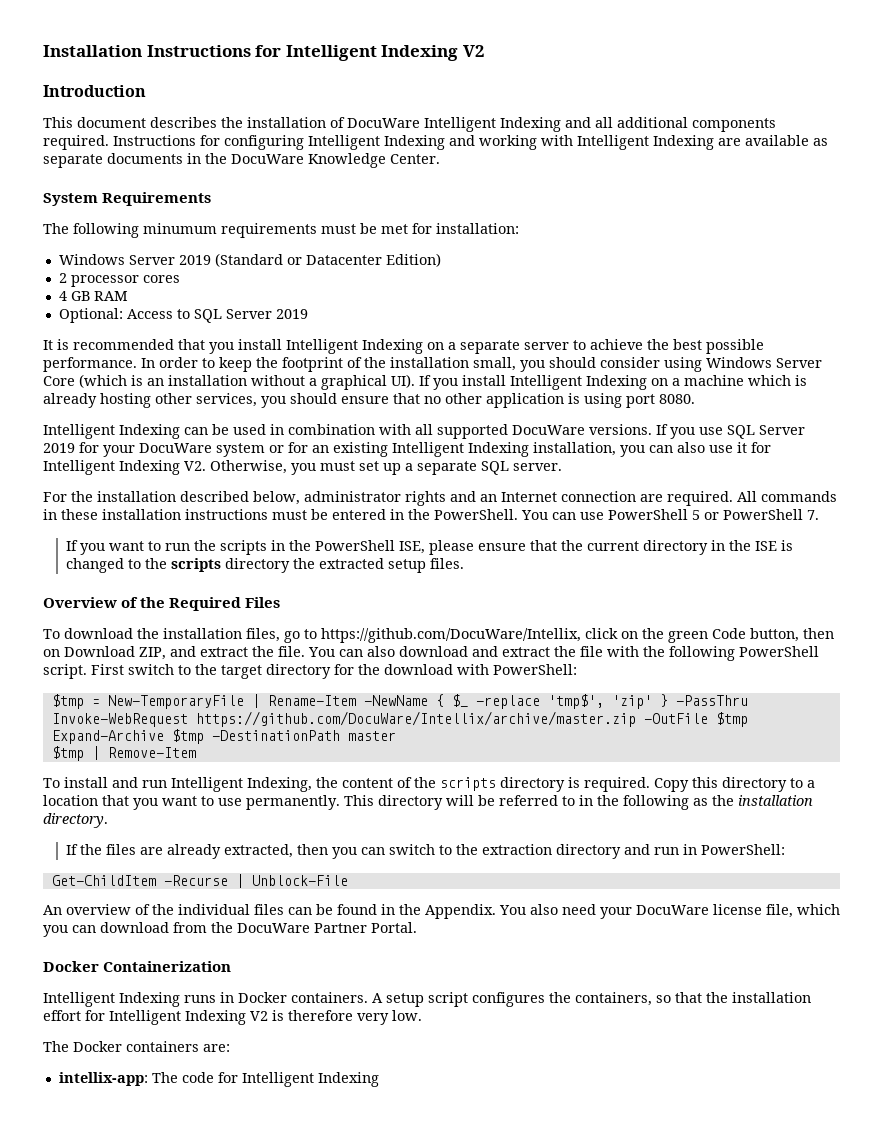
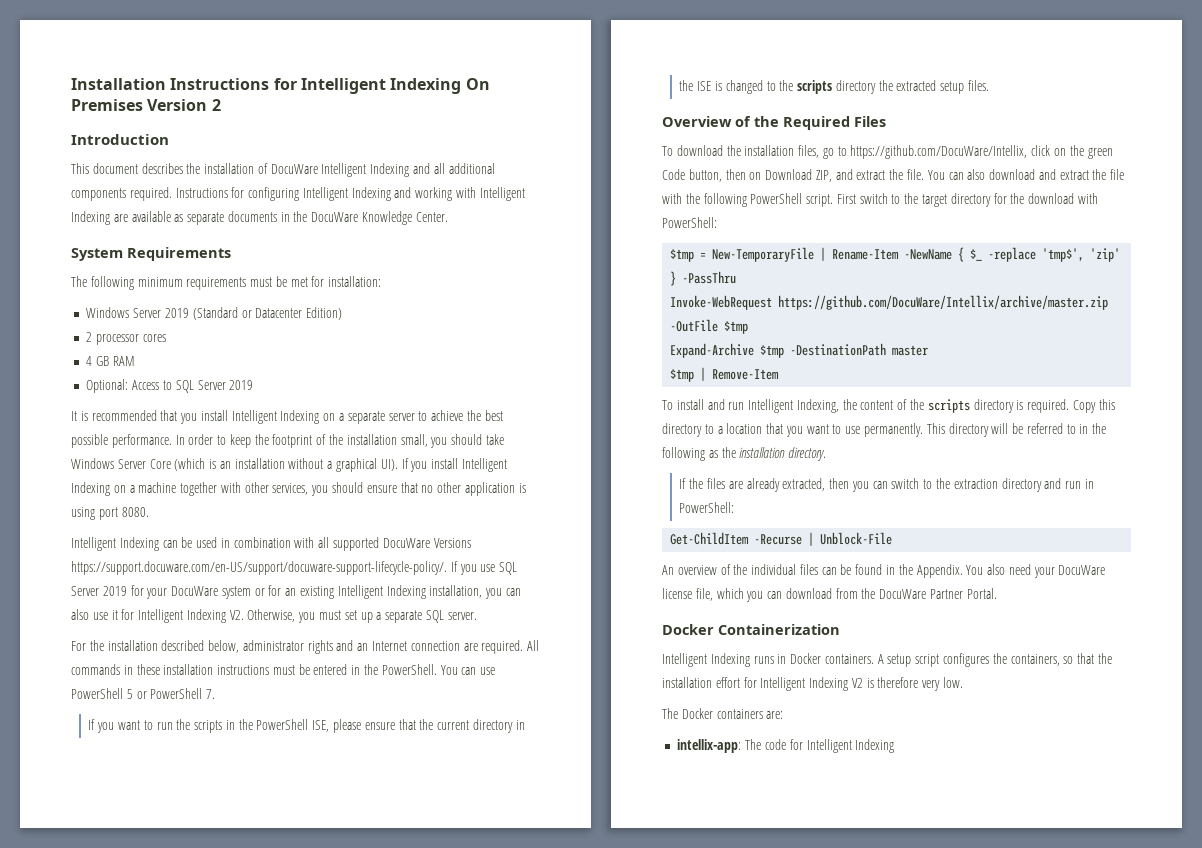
[462,45,485,57] V2 -> [465,78,490,90] [71,99,221,111] On Premises Version 2
[143,223,217,234] minumum -> [137,277,183,287] minimum
[600,357,702,372] consider using -> [485,434,504,445] take
[748,375,807,386] [43,393,151,408] which is already hosting -> [180,482,241,496] together with
[589,424,652,435] versions. -> [433,538,471,548] [71,561,447,575] Versions https://support.docuware.com/en-US/support/docuware-support-lifecycle-policy/.

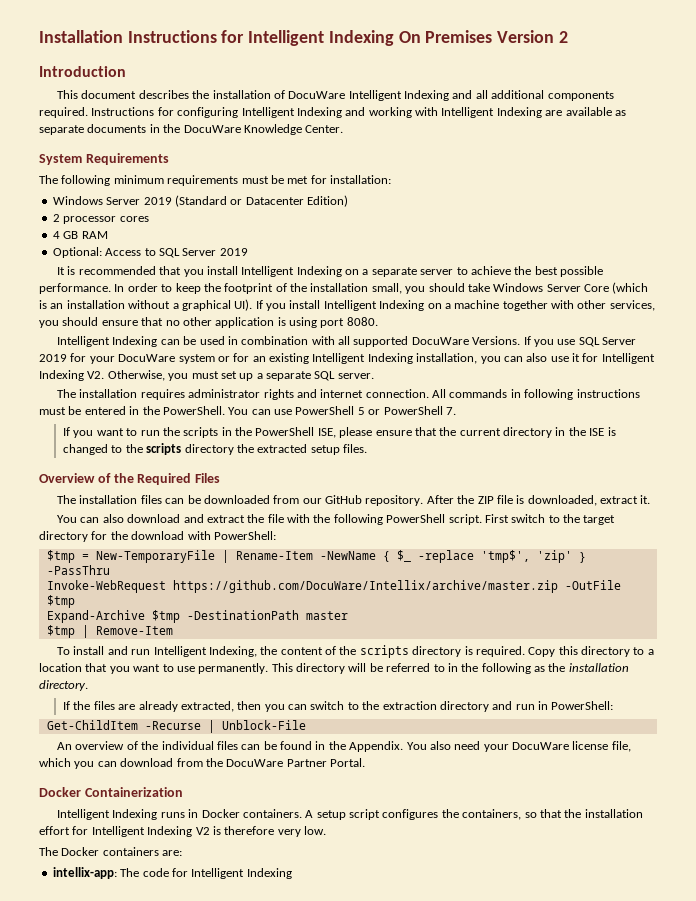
[433,538,471,548] [71,561,447,575] Versions https://support.docuware.com/en-US/support/docuware-support-lifecycle-policy/. -> [472,336,521,345] Versions.
[71,640,524,654] For the installation described below, administrator rights and an Internet connection are required. -> [57,389,429,400] The installation requires administrator rights and internet connection.
[136,664,214,675] these installation -> [524,389,574,400] following
[662,145,1113,159] [662,169,925,182] To download the installation files, go to https://github.com/DocuWare/Intellix, click on the green Code button, then on Download ZIP, and extract the file. -> [57,495,651,506] The installation files can be downloaded from our GitHub repository. After the ZIP file is downloaded, extract it. //

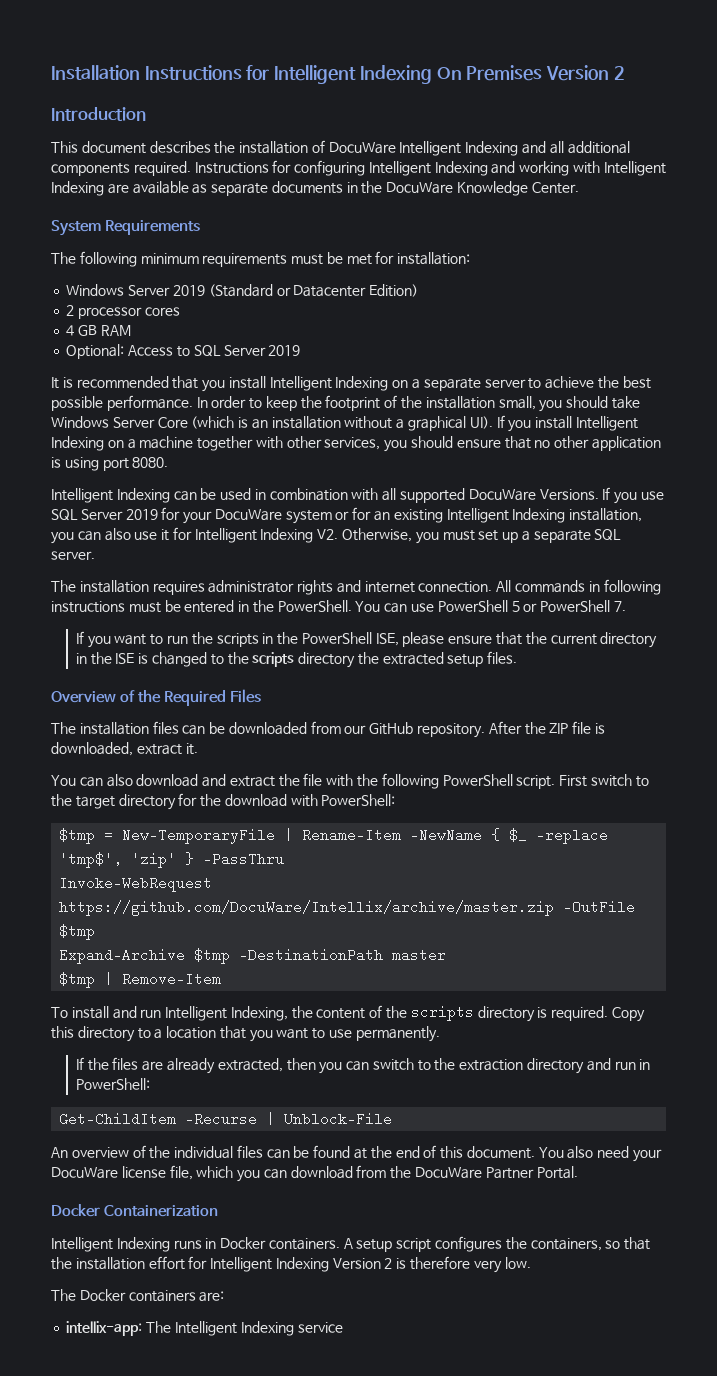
[271,663,629,674] [39,680,88,691] This directory will be referred to in the following as the installation directory. -> (440, 1034) none
[315,741,404,752] in the Appendix. -> [354,1145,535,1159] at the end of this document.
[195,827,210,835] V2 -> [332,1258,393,1269] Version 2
[142,868,292,879] code for Intelligent Indexing -> [174,1321,343,1336] Intelligent Indexing service

